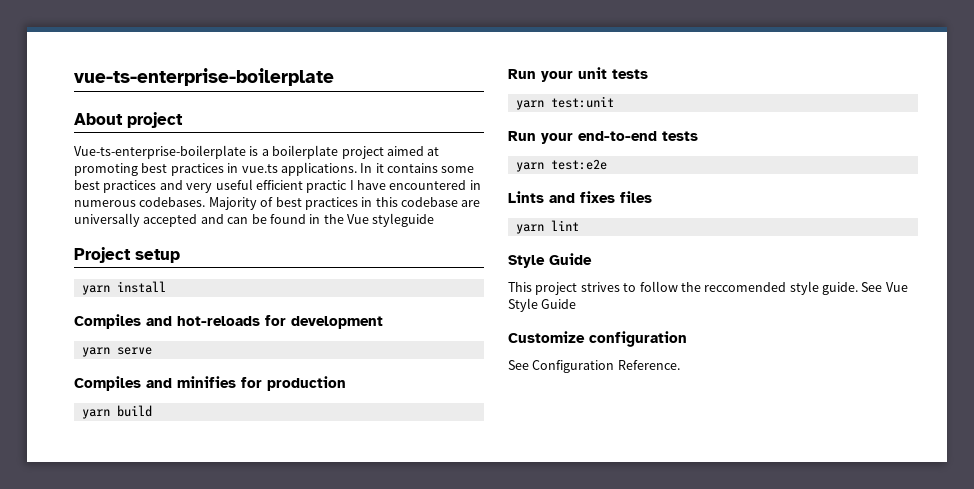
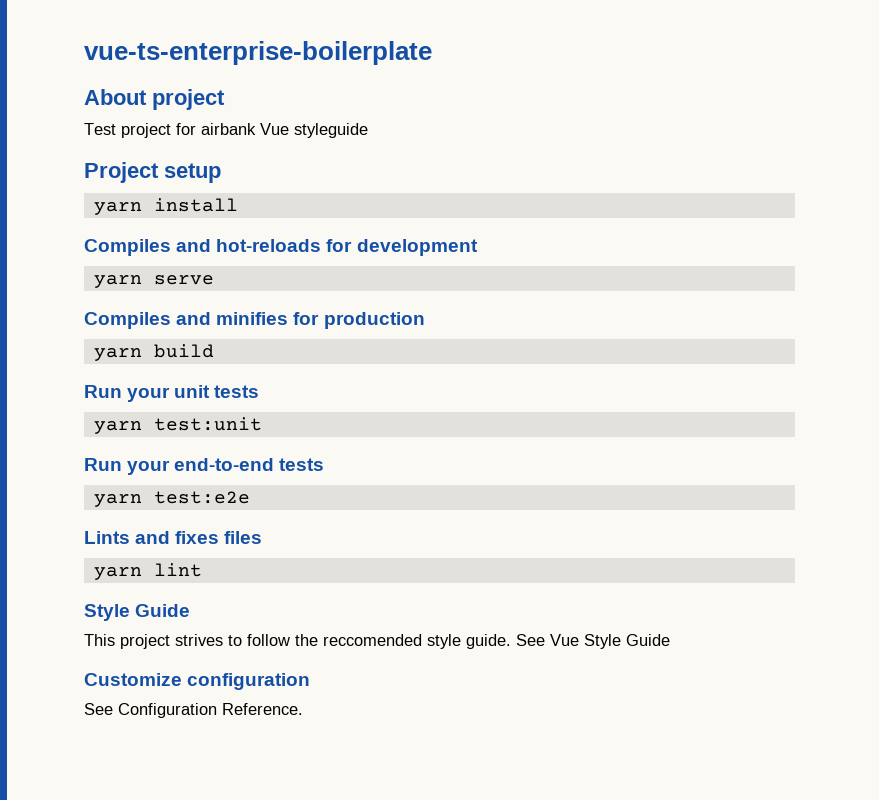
[74,145,440,159] [74,162,475,176] [74,179,481,193] [74,197,481,210] [74,213,344,227] Vue-ts-enterprise-boilerplate is a boilerplate project aimed at promoting best practices in vue.ts applications. In it contains some best practices and very useful efficient practic I have encountered in numerous codebases. Majority of best practices in this codebase are universally accepted and can be found in the -> [84,123,256,138] Test project for airbank

